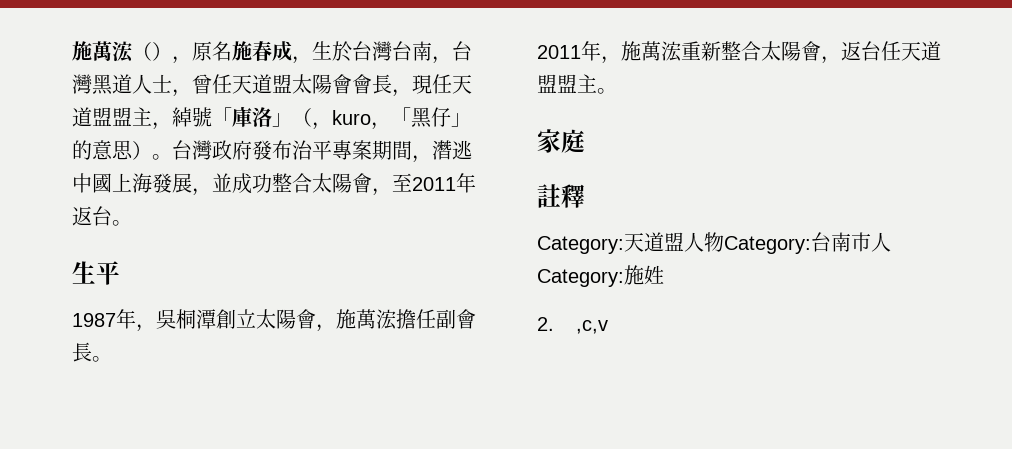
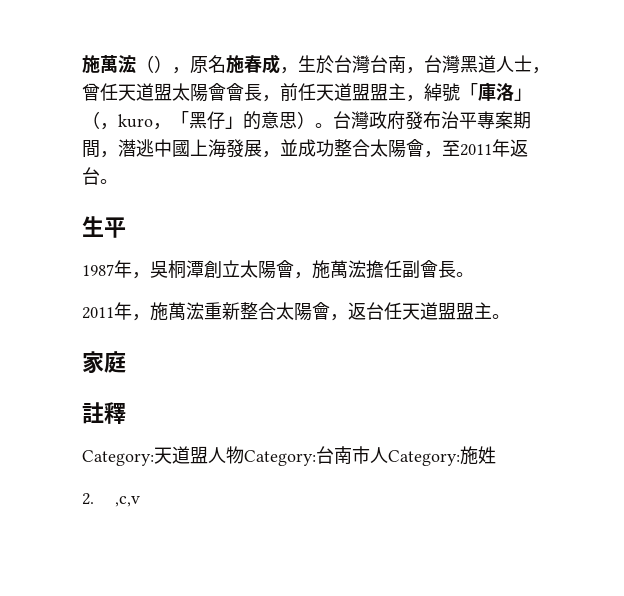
[412,75,432,94] 現 -> [280,83,298,101] 前

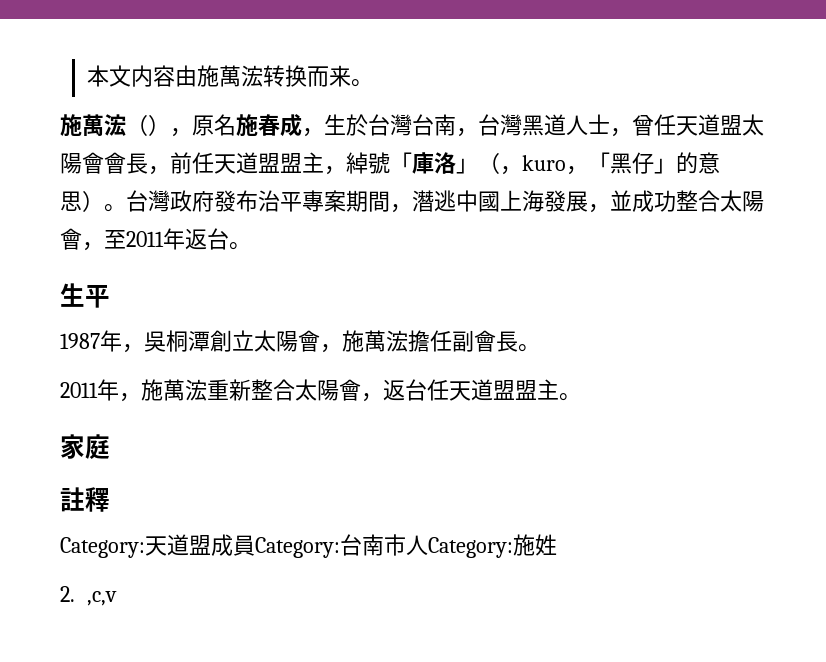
(82, 64) none -> [87,65,374,87] 本文内容由施萬浤转换而来。 //
[208,446,244,464] 人物 -> [211,534,255,556] 成員

